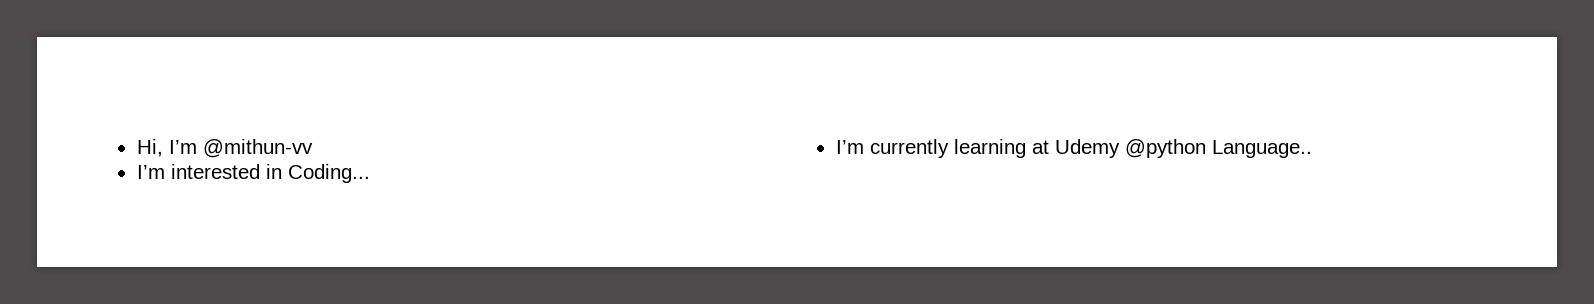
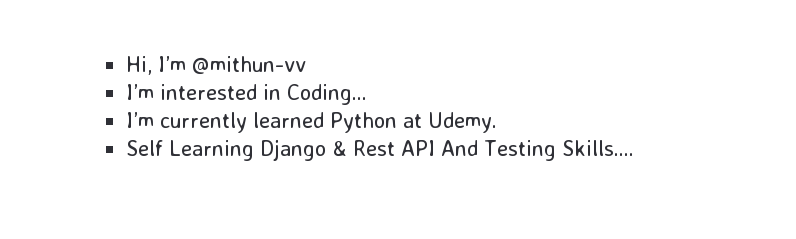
[953,139,1312,158] learning at Udemy @python Language.. -> [253,112,498,133] [126,139,635,161] learned Python at Udemy. // Self Learning Django & Rest API And Testing Skills....

